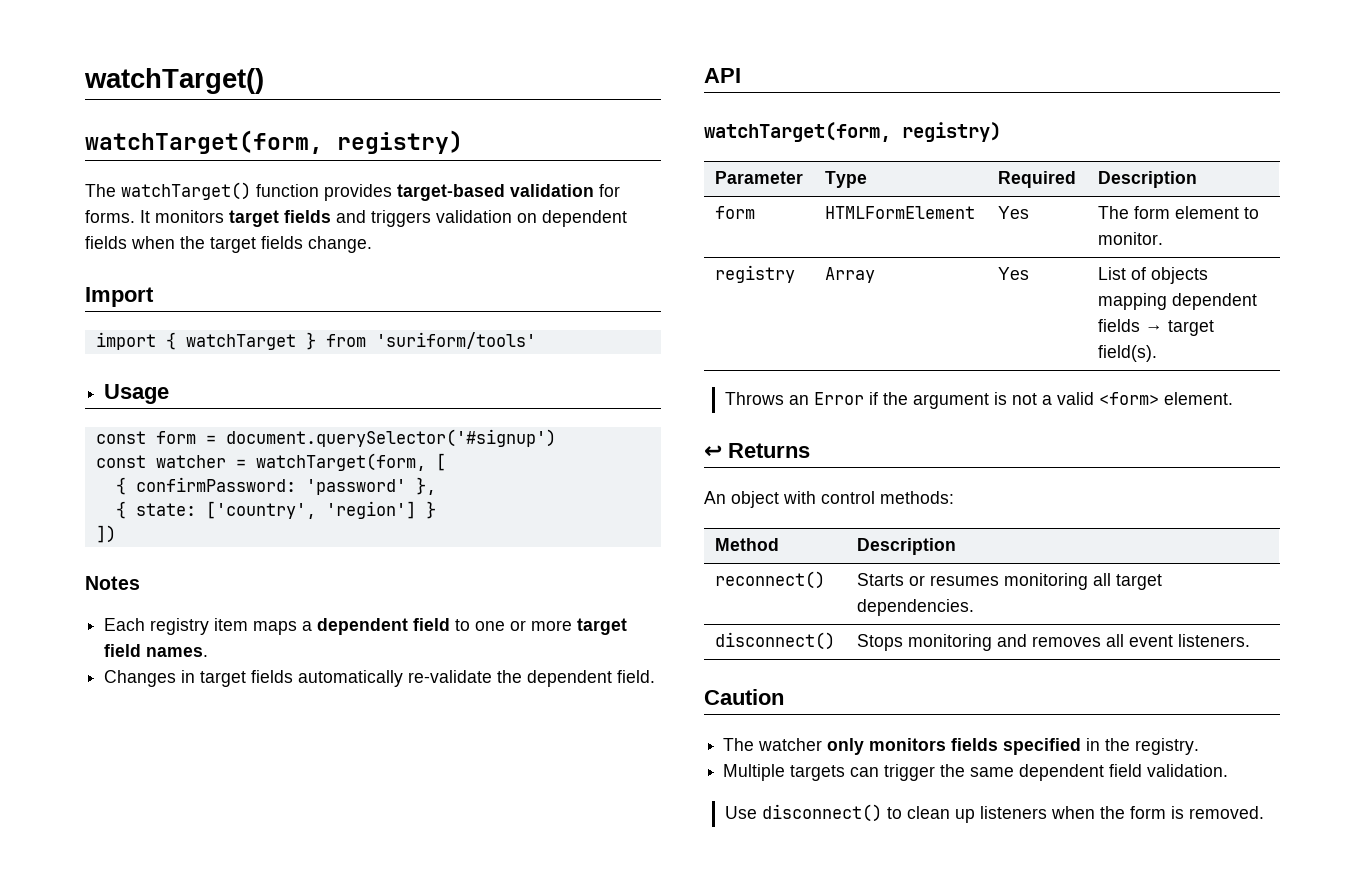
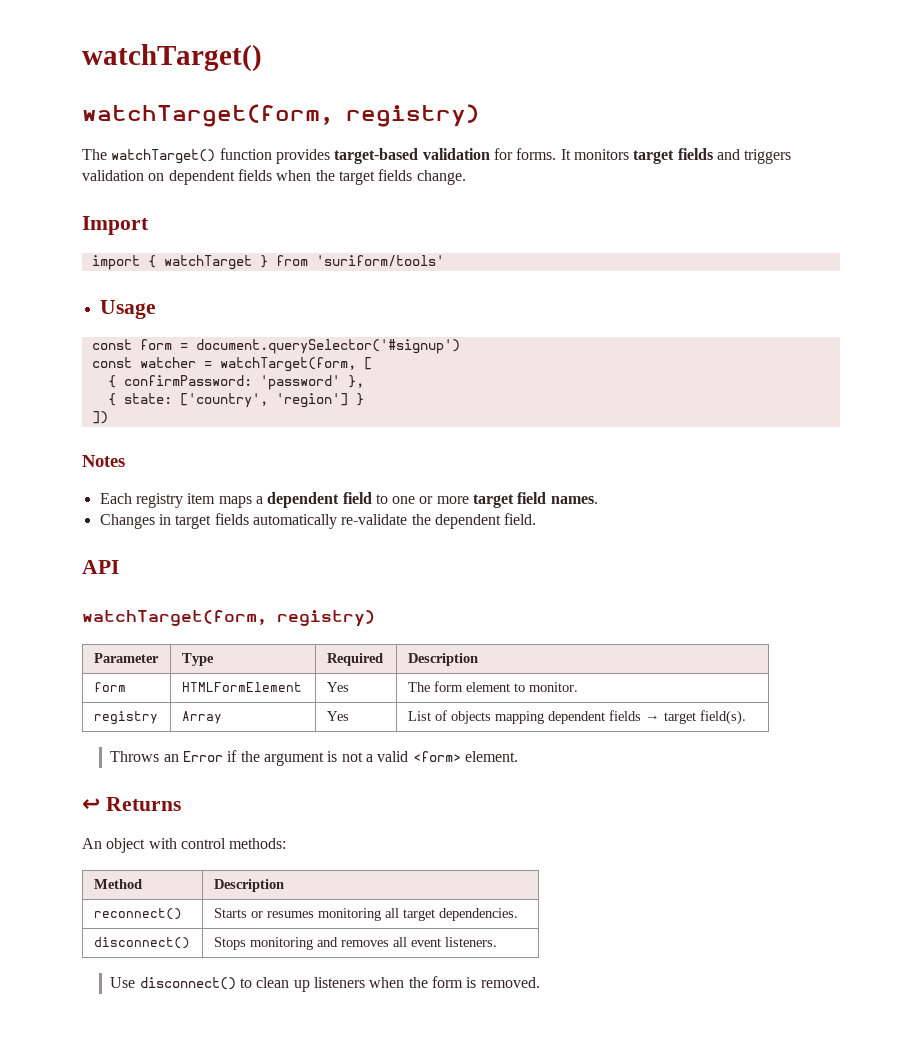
[704,689,784,705] [723,738,1200,755] [723,764,1229,781] // Caution // The watcher only monitors fields specified in the registry. // Multiple targets can trigger the same dependent field validation. -> (497, 942) none

